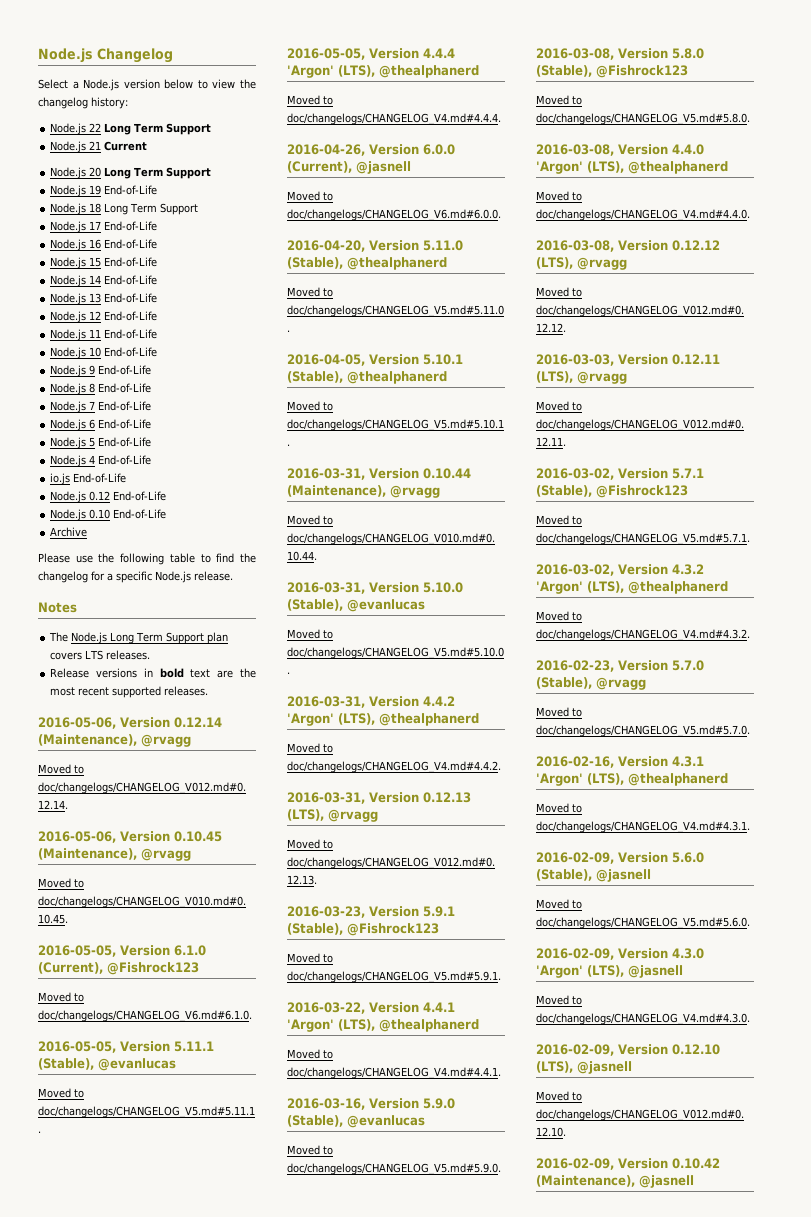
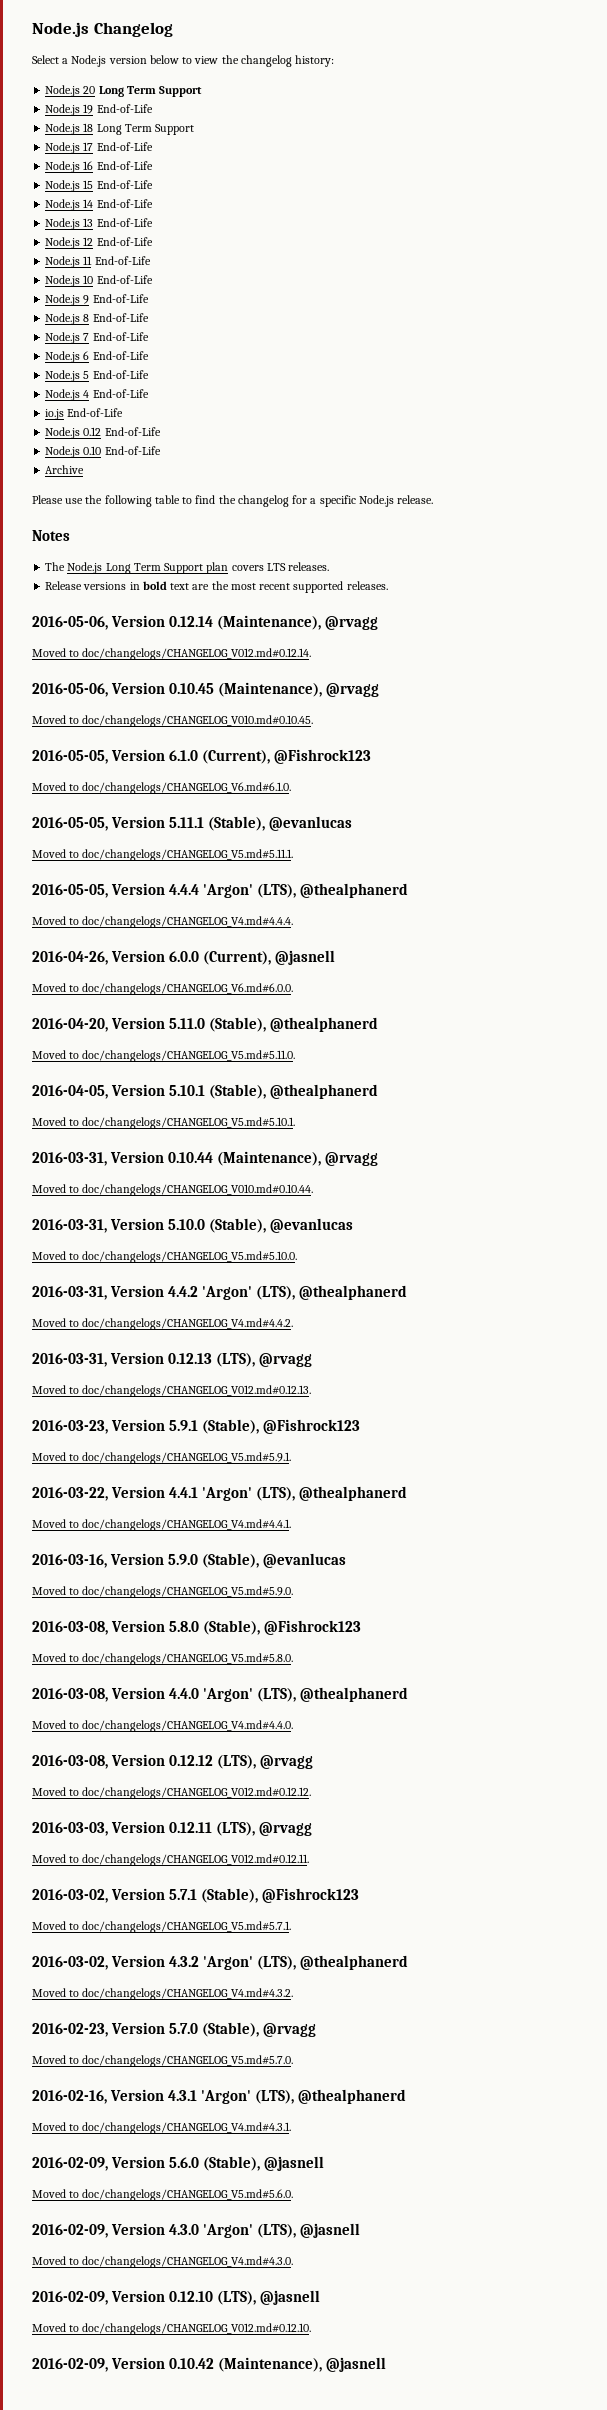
[50,123,212,135] [50,141,148,153] // Node.js 22 Long Term Support // Node.js 21 Current -> (335, 61) none

